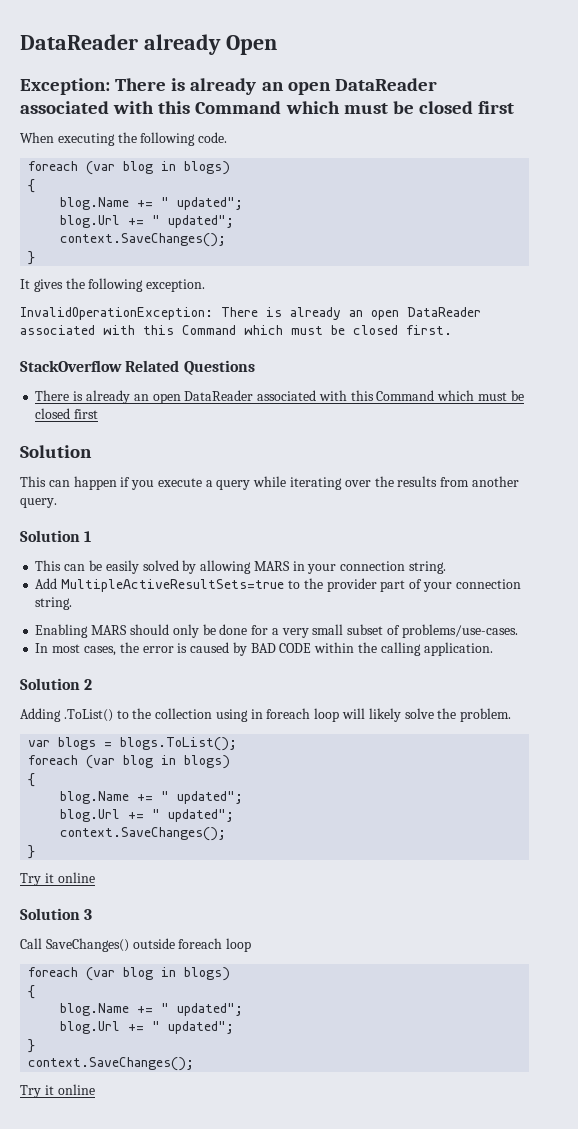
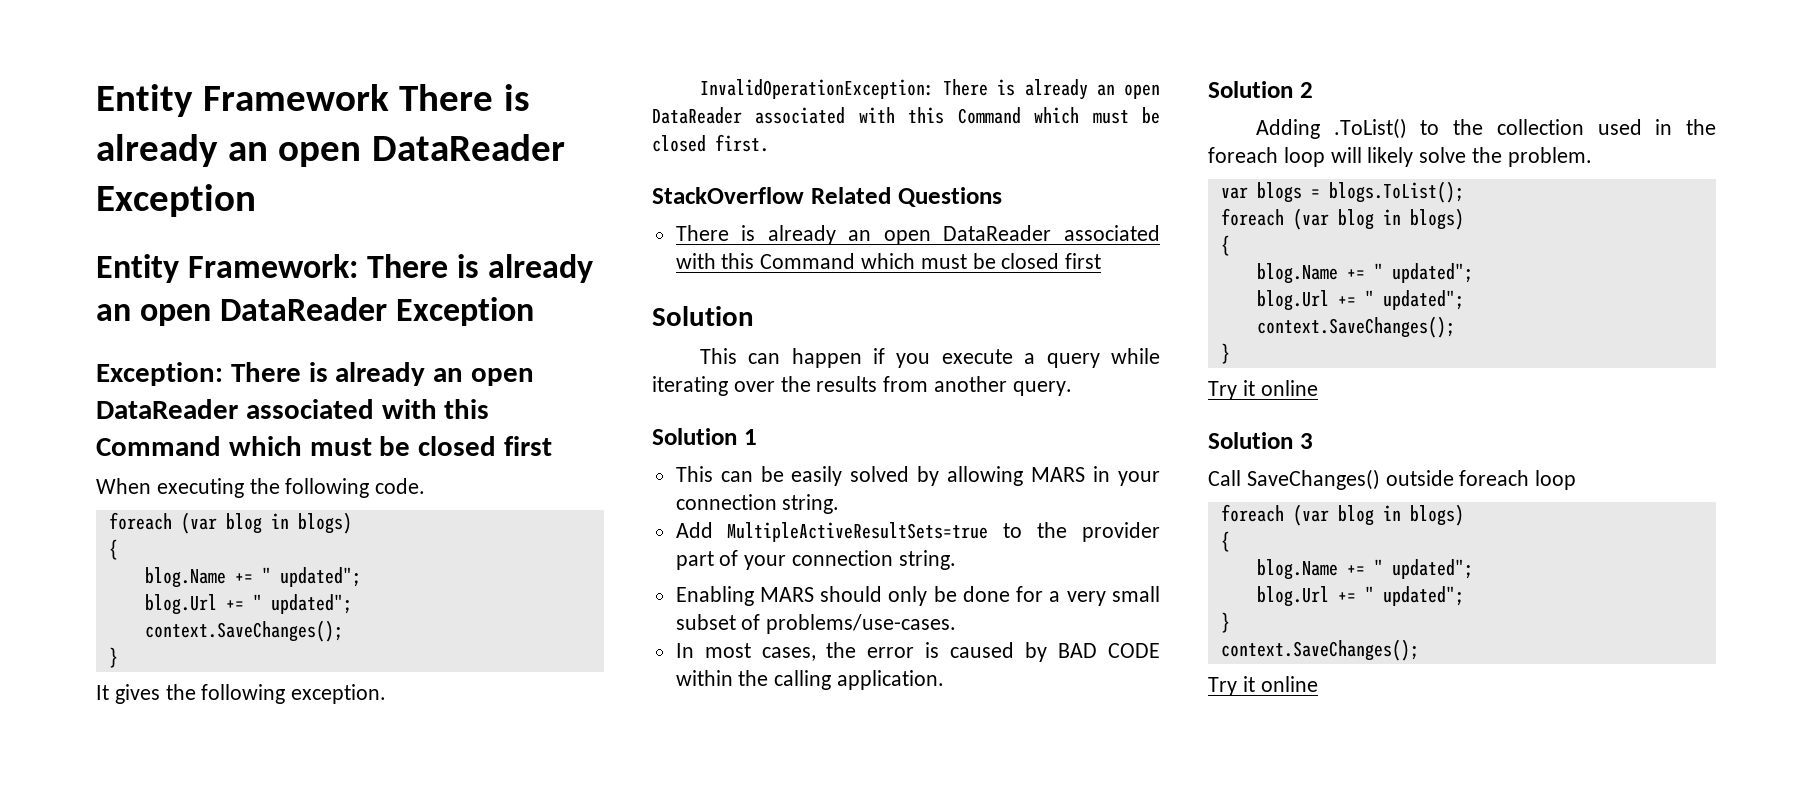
[20,34,277,55] DataReader already Open -> [96,84,530,117] [96,134,565,167] [96,184,256,217] [96,254,594,283] [96,297,535,326] Entity Framework There is already an open DataReader Exception // Entity Framework: There is already an open DataReader Exception
[215,709,263,722] using in -> [1597,119,1716,135] used in the

